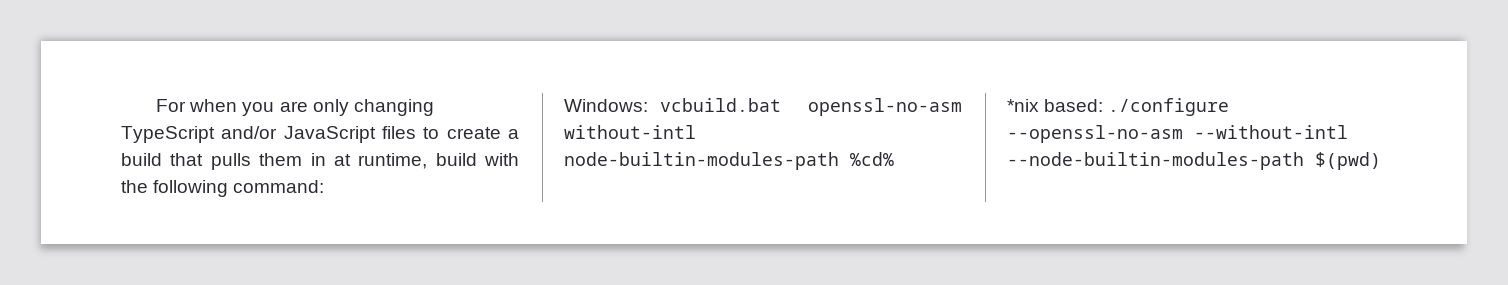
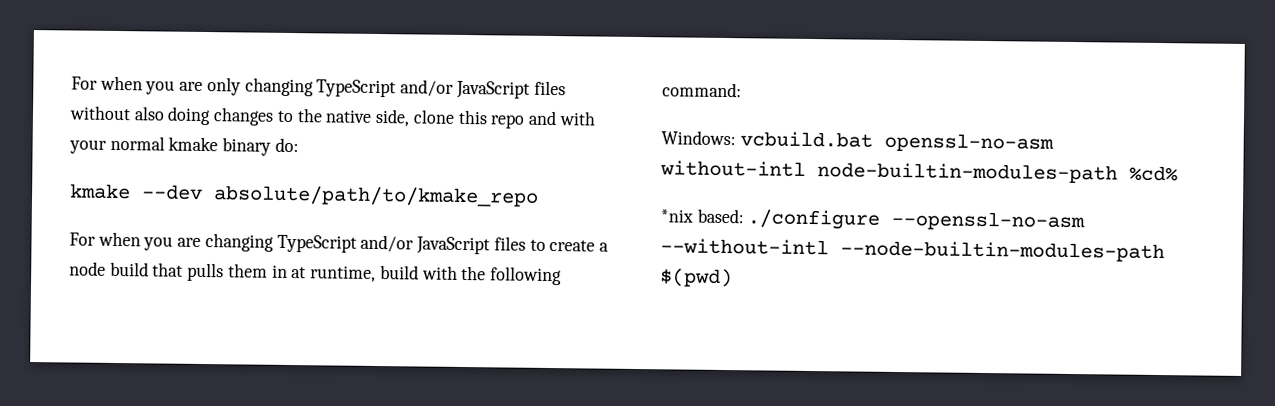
(416, 132) none -> [69,105,596,129] [69,135,299,156] [70,183,539,207] [69,231,526,255] without also doing changes to the native side, clone this repo and with your normal kmake binary do: // kmake --dev absolute/path/to/kmake_repo // For when you are changing TypeScript and/or JavaScript files
(519, 134) none -> [69,261,106,276] node

